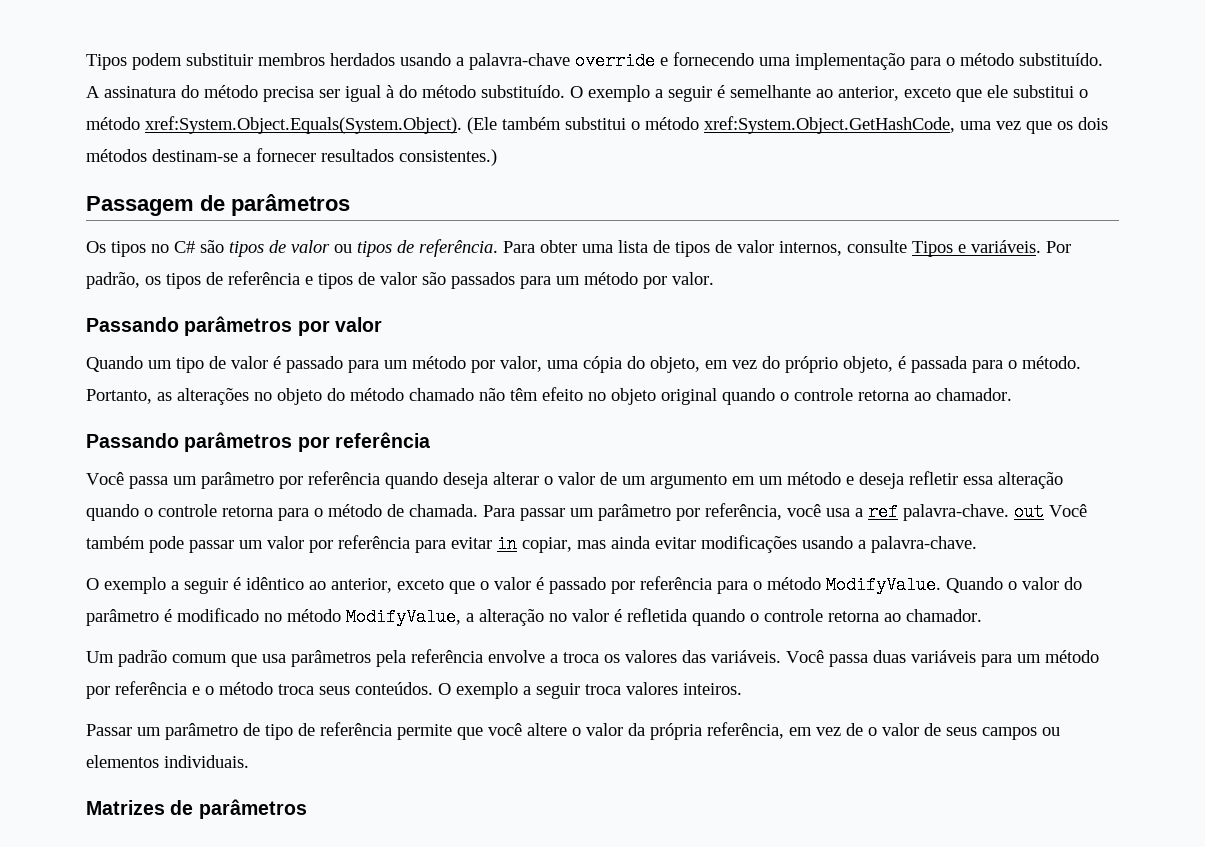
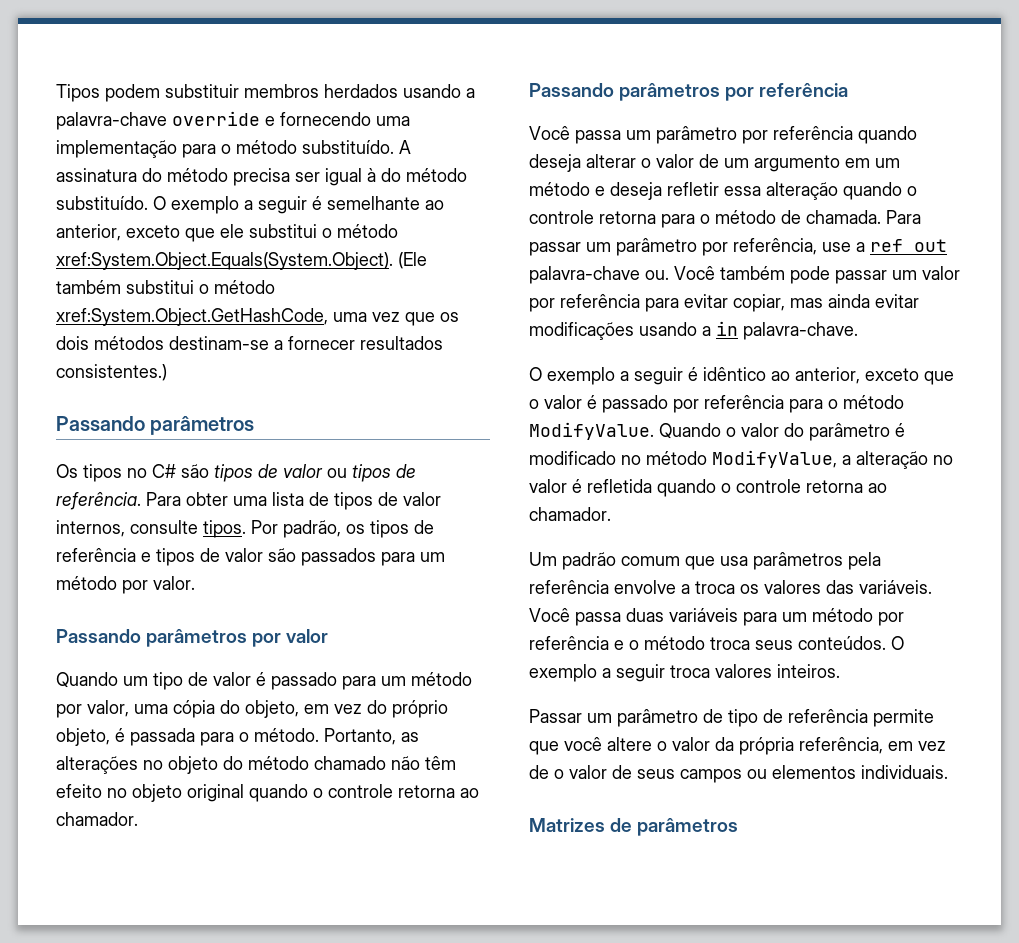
[86,195,225,216] Passagem de -> [56,416,145,431] Passando
[912,240,1041,257] Tipos e variáveis. -> [203,520,246,538] tipos.
[787,503,1044,521] você usa a ref palavra-chave. out -> [822,239,947,252] [529,266,669,284] use a ref out palavra-chave ou.
[497,535,517,553] in -> (728, 301) none
(866, 544) none -> [716,321,738,336] in

